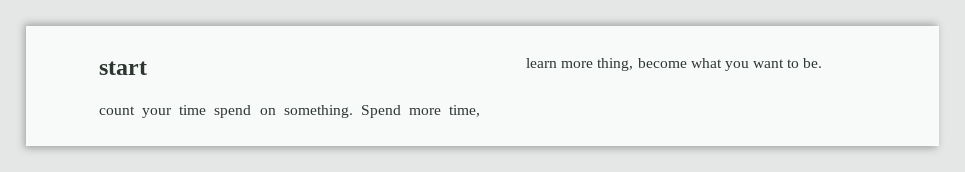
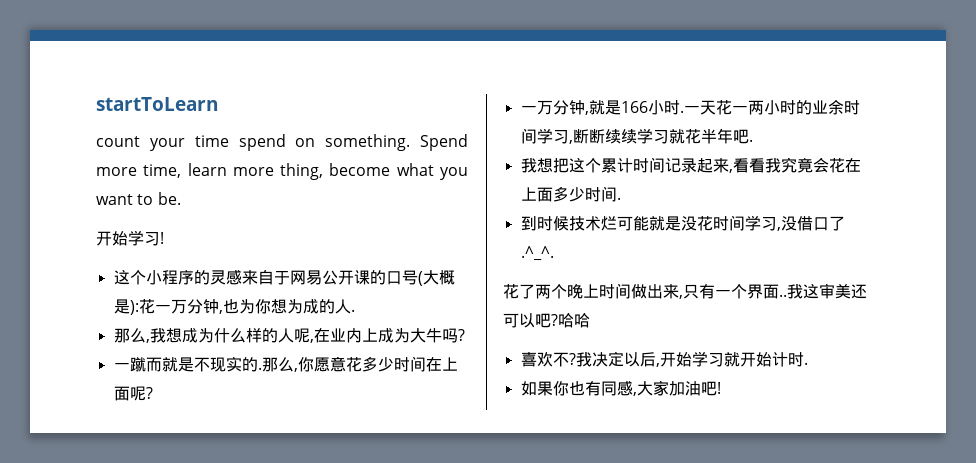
[99,61,147,75] start -> [96,97,218,111] startToLearn
(823, 63) none -> [96,230,164,246] [113,269,455,286] [113,299,355,315] [113,328,465,343] [113,356,458,372] [113,386,153,401] [520,100,860,115] [520,128,753,144] [520,157,861,173] [520,186,621,202] [520,215,845,231] [520,246,554,261] [503,283,867,299] [503,312,590,328] [520,351,808,367] [520,380,721,396] // 开始学习! // 这个小程序的灵感来自于网易公开课的口号(大概是):花一万分钟,也为你想为成的人. // 那么,我想成为什么样的人呢,在业内上成为大牛吗? // 一蹴而就是不现实的.那么,你愿意花多少时间在上面呢? // 一万分钟,就是166小时.一天花一两小时的业余时间学习,断断续续学习就花半年吧. // 我想把这个累计时间记录起来,看看我究竟会花在上面多少时间. // 到时候技术烂可能就是没花时间学习,没借口了.^_^. // 花了两个晚上时间做出来,只有一个界面..我这审美还可以吧?哈哈 // 喜欢不?我决定以后,开始学习就开始计时. // 如果你也有同感,大家加油吧!

